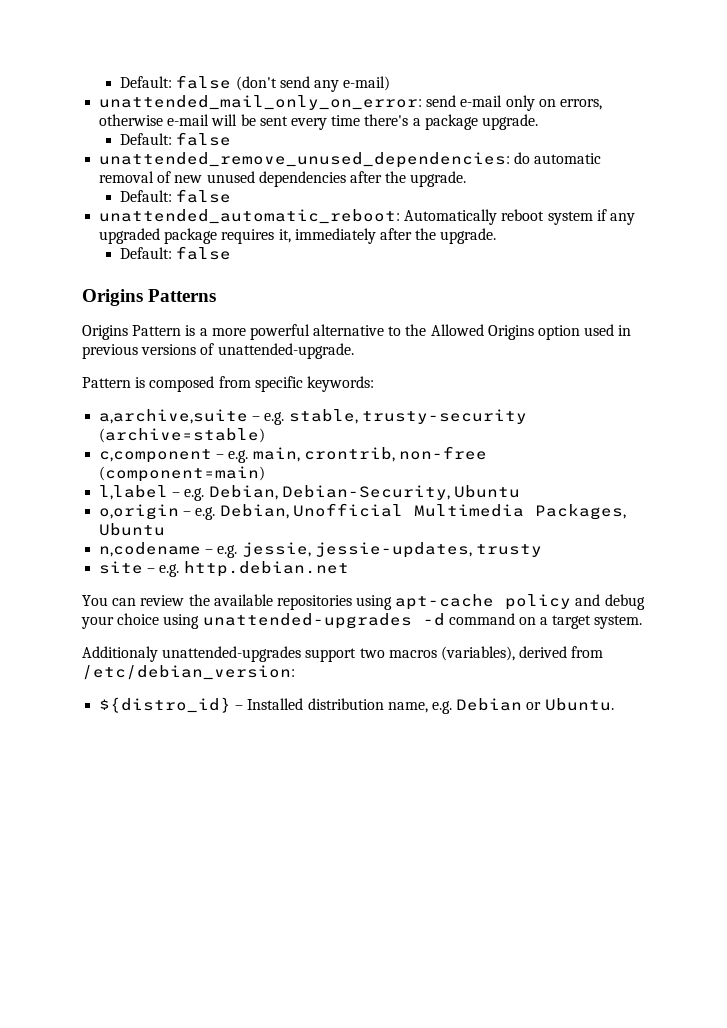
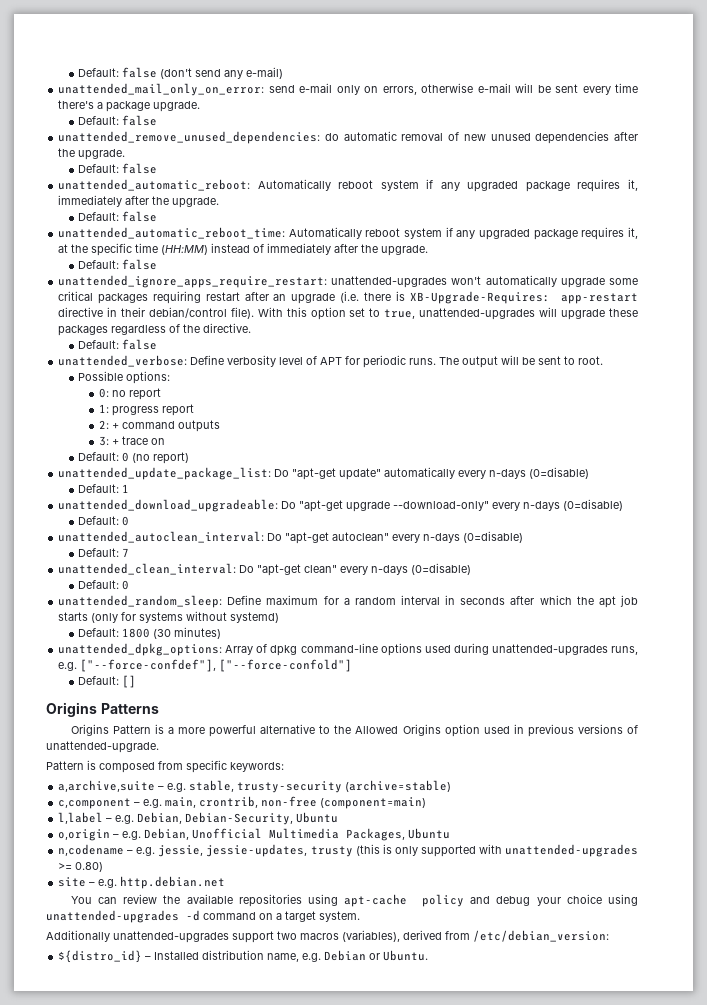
(232, 253) none -> [58,227,639,240] [58,243,429,256] [78,259,158,270] [58,275,638,288] [58,291,638,304] [58,307,638,320] [58,323,252,336] [78,339,158,350] [58,355,604,368] [78,371,171,384] [98,388,161,400] [98,404,194,416] [98,420,220,432] [98,436,165,446] [78,452,190,464] [58,467,590,480] [78,484,130,493] [58,499,624,512] [78,516,130,526] [58,531,524,544] [78,548,130,557] [58,563,472,576] [78,580,130,590] [58,595,638,608] [58,611,280,623] [78,627,222,639] [58,643,639,656] [58,659,353,672] [78,675,137,688] // unattended_automatic_reboot_time: Automatically reboot system if any upgraded package requires it, at the specific time (HH:MM) instead of immediately after the upgrade. // Default: false // unattended_ignore_apps_require_restart: unattended-upgrades won't automatically upgrade some critical packages requiring restart after an upgrade (i.e. there is XB-Upgrade-Requires: app-restart directive in their debian/control file). With this option set to true, unattended-upgrades will upgrade these packages regardless of the directive. // Default: false // unattended_verbose: Define verbosity level of APT for periodic runs. The output will be sent to root. // Possible options: // 0: no report // 1: progress report // 2: + command outputs // 3: + trace on // Default: 0 (no report) // unattended_update_package_list: Do "apt-get update" automatically every n-days (0=disable) // Default: 1 // unattended_download_upgradeable: Do "apt-get upgrade --download-only" every n-days (0=disable) // Default: 0 // unattended_autoclean_interval: Do "apt-get autoclean" every n-days (0=disable) // Default: 7 // unattended_clean_interval: Do "apt-get clean" every n-days (0=disable) // Default: 0 // unattended_random_sleep: Define maximum for a random interval in seconds after which the apt job starts (only for systems without systemd) // Default: 1800 (30 minutes) // unattended_dpkg_options: Array of dpkg command-line options used during unattended-upgrades runs, e.g. ["--force-confdef"], ["--force-confold"] // Default: []
(542, 550) none -> [355,844,638,857] [58,862,104,872] (this is only supported with unattended-upgrades >= 0.80)
[82,646,158,662] Additionaly -> [46,930,110,942] Additionally

